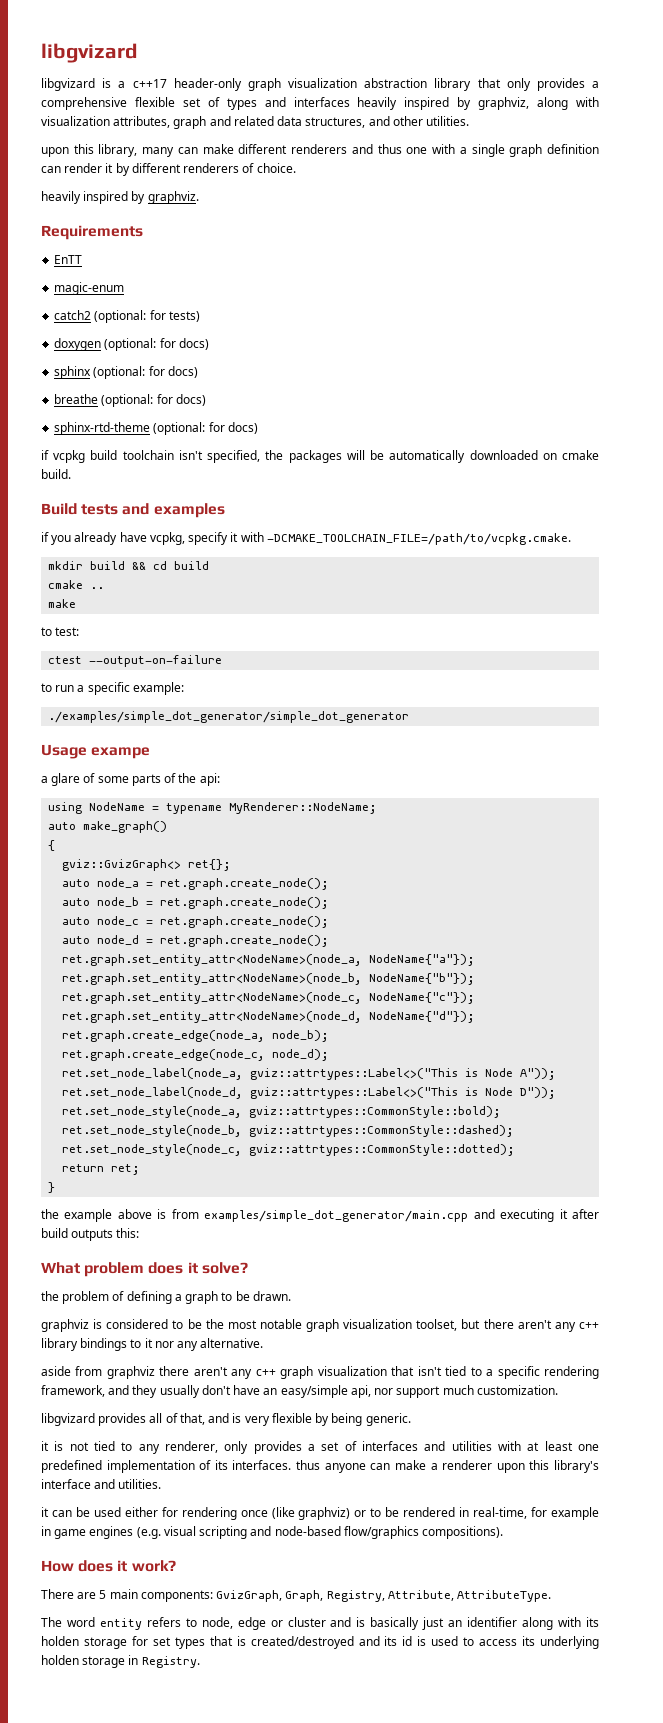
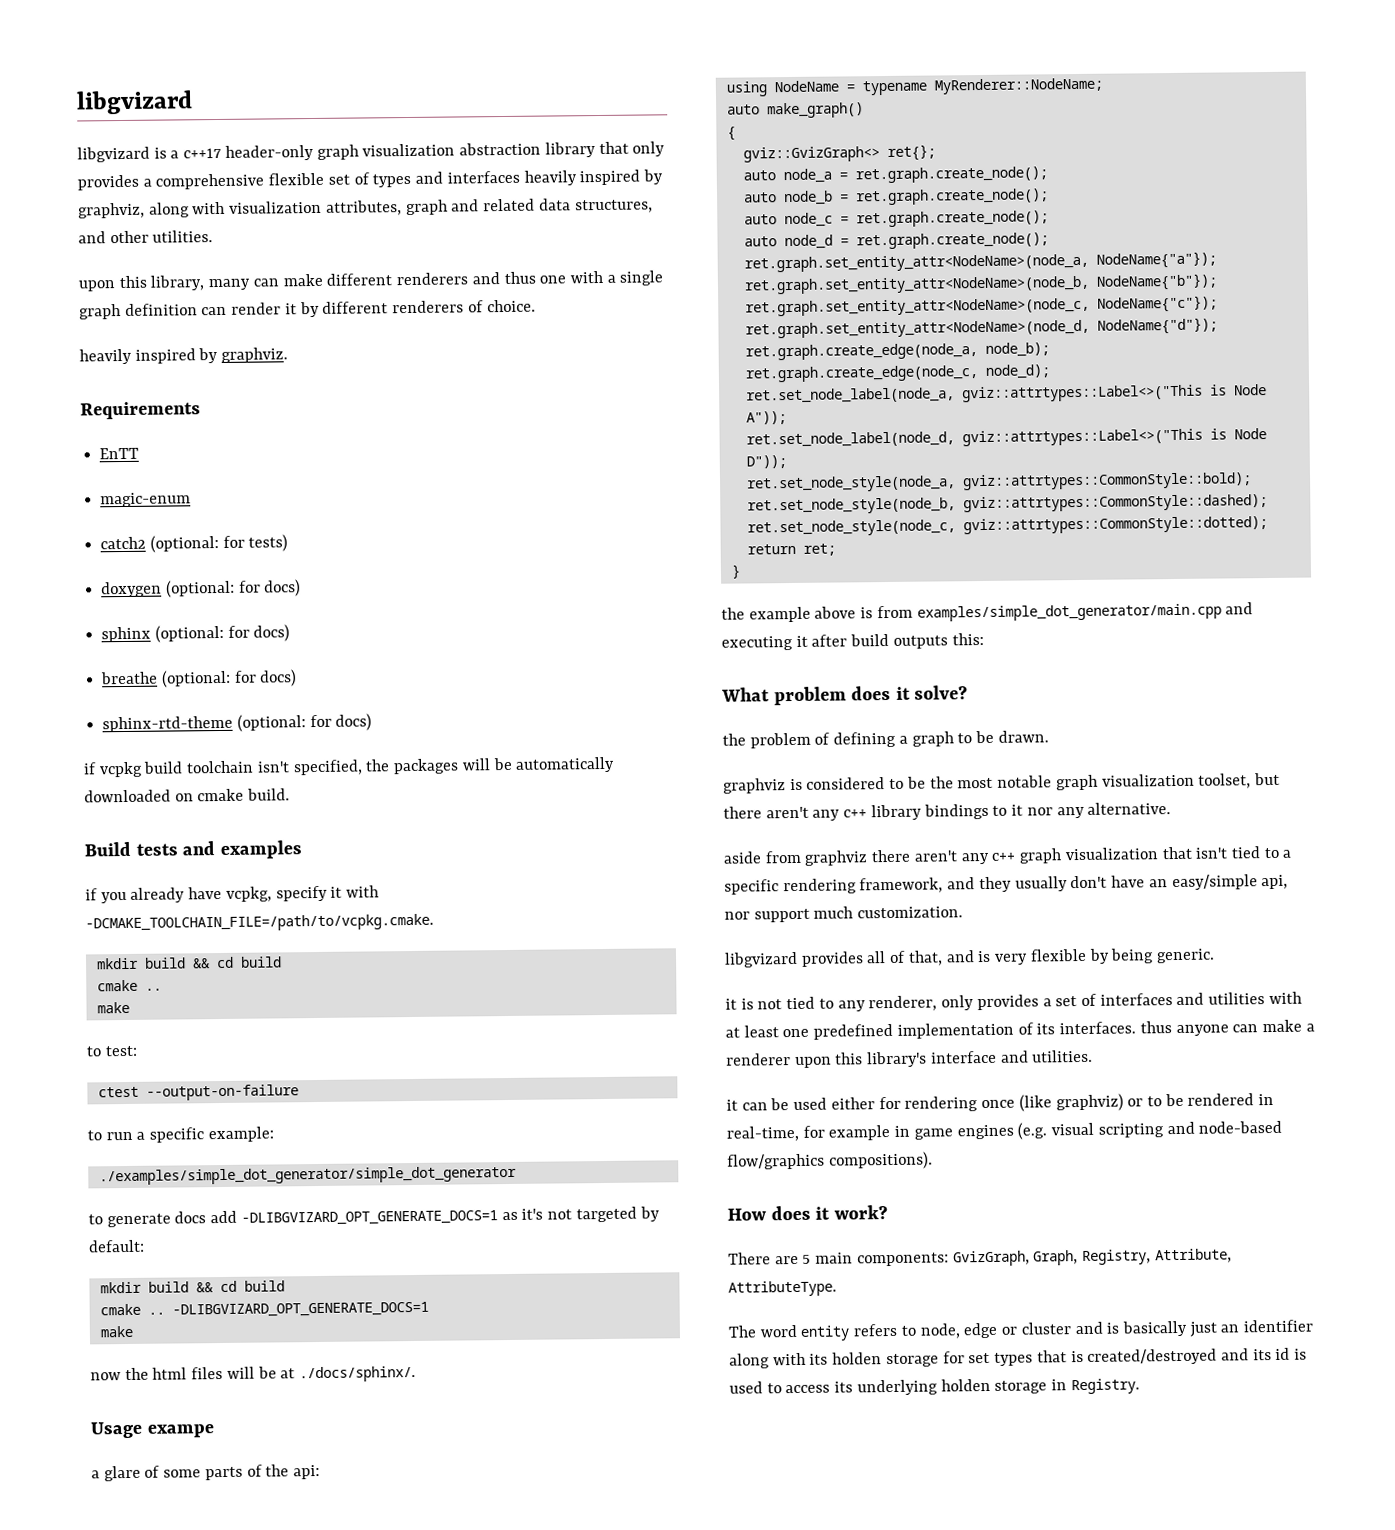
(410, 717) none -> [88,1206,660,1228] [88,1239,145,1253] [99,1280,285,1294] [99,1301,429,1318] [99,1325,133,1338] [90,1365,417,1383] // to generate docs add -DLIBGVIZARD_OPT_GENERATE_DOCS=1 as it's not targeted by default: // mkdir build && cd build // cmake .. -DLIBGVIZARD_OPT_GENERATE_DOCS=1 // make // now the html files will be at ./docs/sphinx/.

